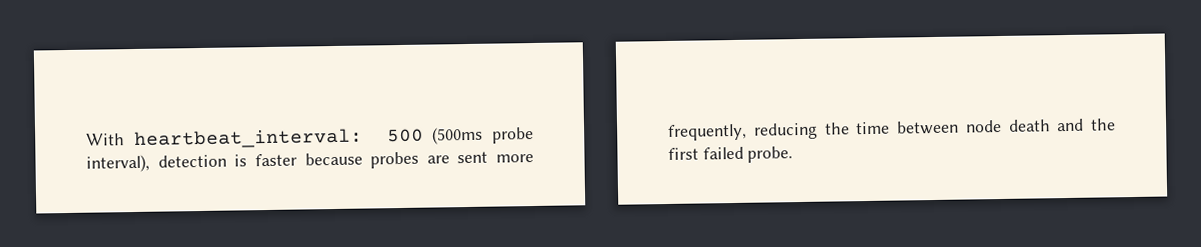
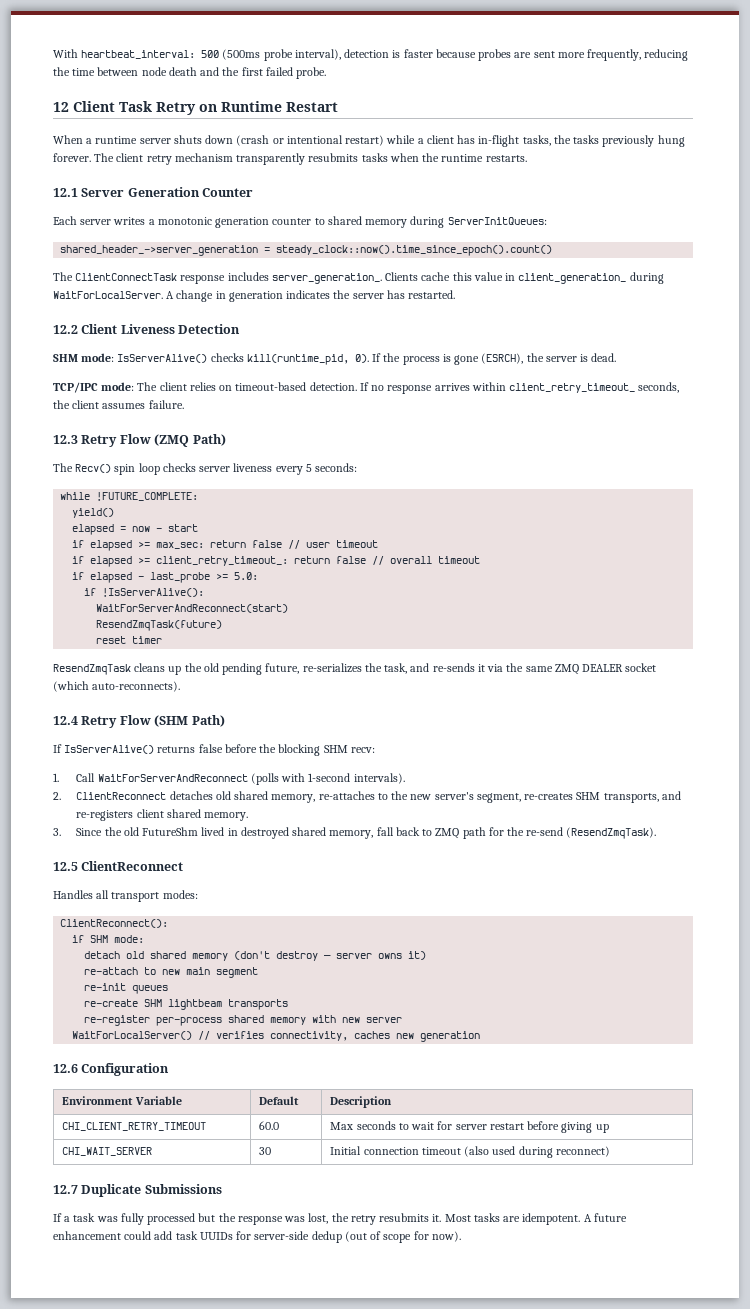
(794, 154) none -> [53,101,338,115] [53,135,685,147] [53,153,527,165] [53,187,254,197] [53,216,547,228] [60,245,553,256] [53,272,664,284] [53,290,456,302] [53,324,241,334] [53,353,617,365] [53,382,680,394] [53,400,184,409] [53,434,226,447] [53,463,358,475] [60,492,199,501] [72,508,115,518] [72,524,199,535] [72,540,379,551] [72,556,481,567] [72,572,259,583] [84,588,205,597] [96,604,289,613] [96,620,223,631] [96,636,163,644] [53,663,657,675] [53,681,181,692] [53,715,225,728] [53,744,375,756] [53,773,405,785] [53,791,681,803] [76,809,249,821] [53,827,657,839] [53,861,184,871] [53,890,198,902] [60,919,169,928] [72,935,145,943] [84,951,427,961] [84,967,259,978] [84,983,169,994] [84,999,289,1010] [84,1015,403,1026] [72,1031,481,1042] [53,1063,170,1076] [62,1096,182,1105] [259,1096,300,1105] [330,1096,393,1108] [62,1122,207,1131] [259,1121,280,1130] [330,1121,609,1133] [62,1147,153,1156] [259,1147,272,1155] [330,1146,610,1158] [53,1184,222,1197] [53,1213,627,1225] [53,1231,461,1243] // 12 Client Task Retry on Runtime Restart // When a runtime server shuts down (crash or intentional restart) while a client has in-flight tasks, the tasks previously hung forever. The client retry mechanism transparently resubmits tasks when the runtime restarts. // 12.1 Server Generation Counter // Each server writes a monotonic generation counter to shared memory during ServerInitQueues: // shared_header_->server_generation = steady_clock::now().time_since_epoch().count() // The ClientConnectTask response includes server_generation_. Clients cache this value in client_generation_ during WaitForLocalServer. A change in generation indicates the server has restarted. // 12.2 Client Liveness Detection // SHM mode: IsServerAlive() checks kill(runtime_pid, 0). If the process is gone (ESRCH), the server is dead. // TCP/IPC mode: The client relies on timeout-based detection. If no response arrives within client_retry_timeout_ seconds, the client assumes failure. // 12.3 Retry Flow (ZMQ Path) // The Recv() spin loop checks server liveness every 5 seconds: // while !FUTURE_COMPLETE: // yield() // elapsed = now - start // if elapsed >= max_sec: return false // user timeout // if elapsed >= client_retry_timeout_: return false // overall timeout // if elapsed - last_probe >= 5.0: // if !IsServerAlive(): // WaitForServerAndReconnect(start) // ResendZmqTask(future) // reset timer // ResendZmqTask cleans up the old pending future, re-serializes the task, and re-sends it via the same ZMQ DEALER socket (which auto-reconnects). // 12.4 Retry Flow (SHM Path) // If IsServerAlive() returns false before the blocking SHM recv: // 1. Call WaitForServerAndReconnect (polls with 1-second intervals). // 2. ClientReconnect detaches old shared memory, re-attaches to the new server's segment, re-creates SHM transports, and re-registers client shared memory. // 3. Since the old FutureShm lived in destroyed shared memory, fall back to ZMQ path for the re-send (ResendZmqTask). // 12.5 ClientReconnect // Handles all transport modes: // ClientReconnect(): // if SHM mode: // detach old shared memory (don't destroy — server owns it) // re-attach to new main segment // re-init queues // re-create SHM lightbeam transports // re-register per-process shared memory with new server // WaitForLocalServer() // verifies connectivity, caches new generation // 12.6 Configuration // Environment Variable | Default | Description // CHI_CLIENT_RETRY_TIMEOUT | 60.0 | Max seconds to wait for server restart before giving up // CHI_WAIT_SERVER | 30 | Initial connection timeout (also used during reconnect) // 12.7 Duplicate Submissions // If a task was fully processed but the response was lost, the retry resubmits it. Most tasks are idempotent. A future enhancement could add task UUIDs for server-side dedup (out of scope for now).

